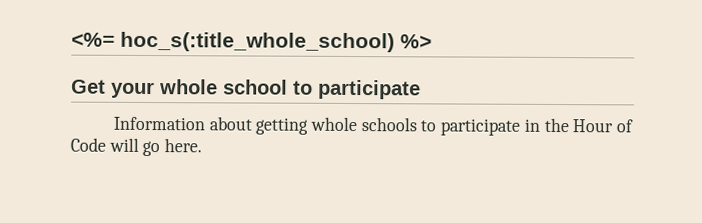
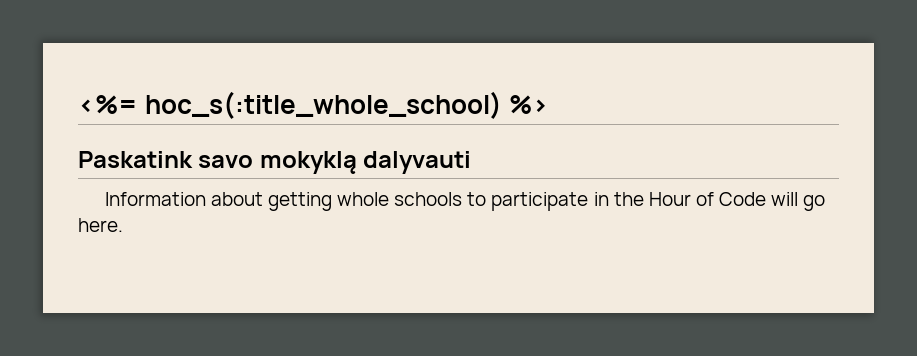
[71,79,421,100] Get your whole school to participate -> [78,151,472,174] Paskatink savo mokyklą dalyvauti

